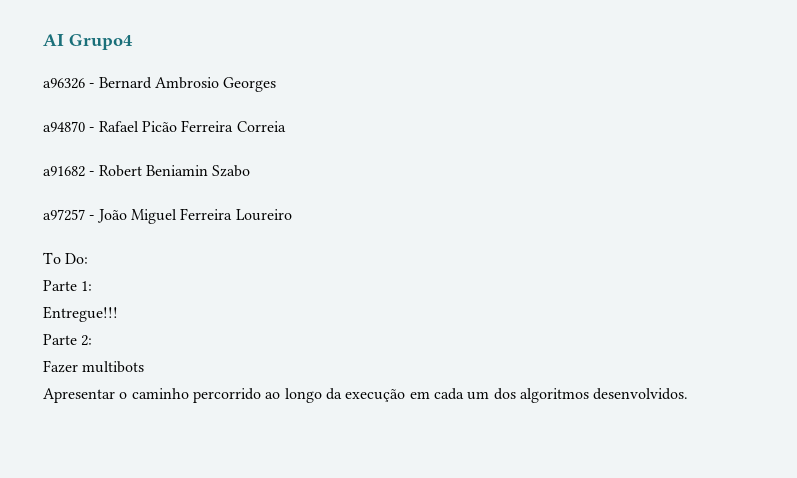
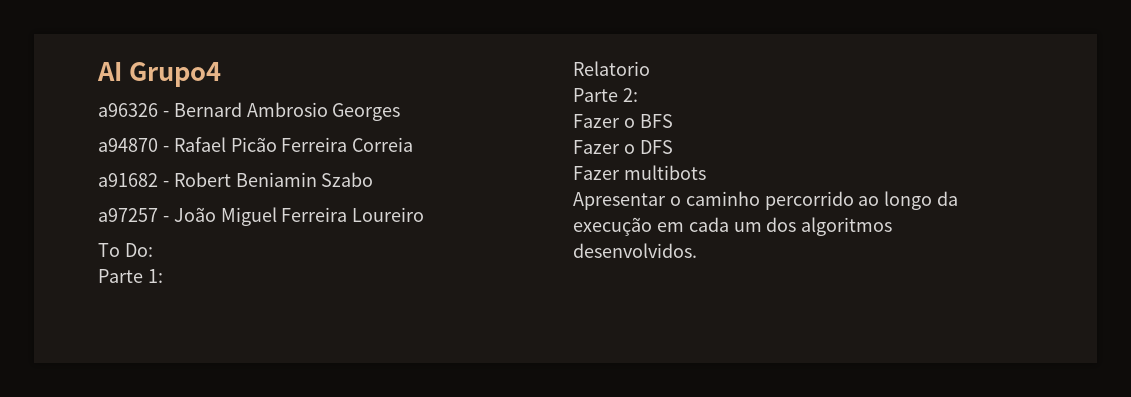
[43,306,118,322] Entregue!!! -> [573,61,650,76] Relatorio
(93, 340) none -> [573,114,673,128] [573,140,673,154] // Fazer o BFS // Fazer o DFS

